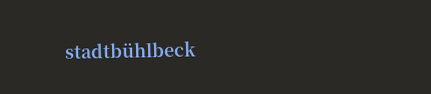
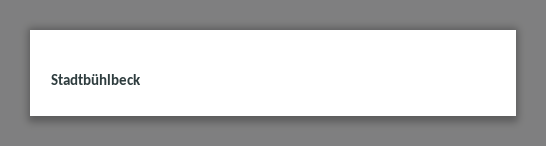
[64,40,197,59] stadtbühlbeck -> [51,74,141,85] Stadtbühlbeck

